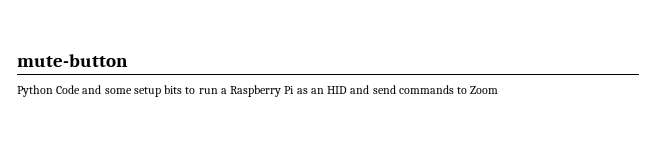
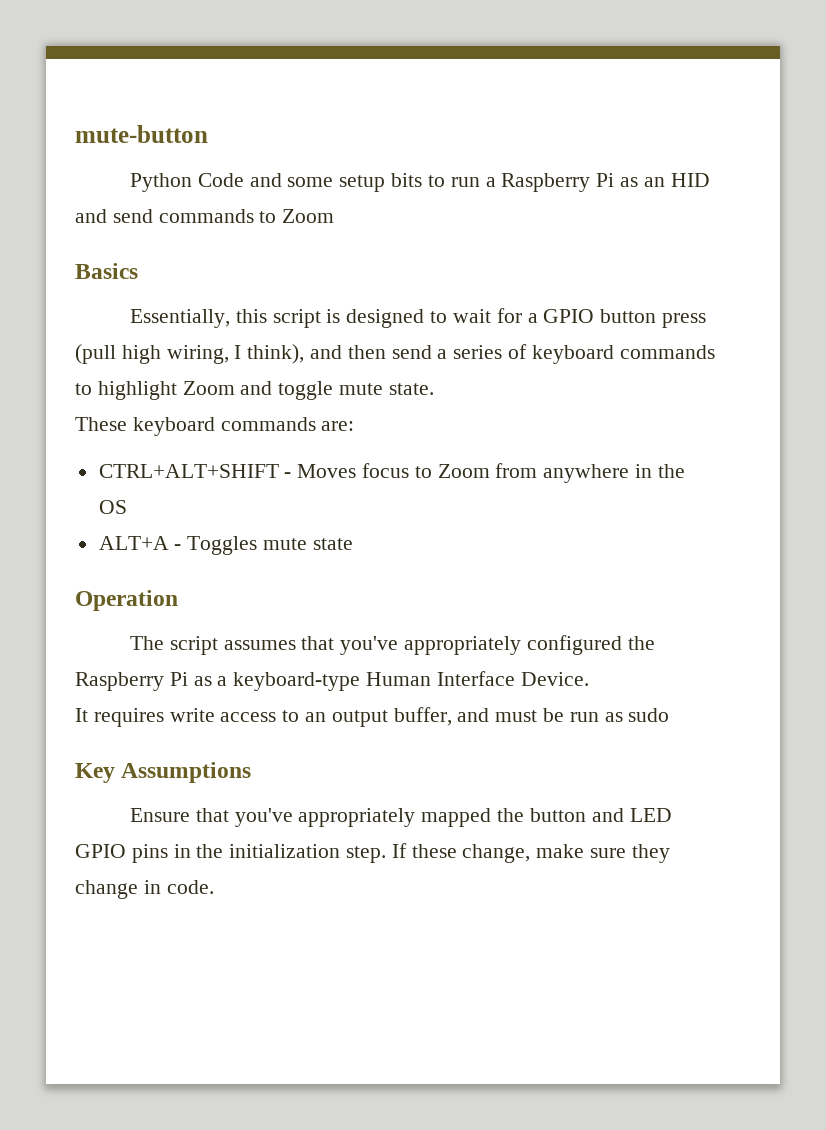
(499, 90) none -> [75,263,138,279] [130,308,706,328] [75,344,715,364] [75,381,434,400] [75,417,355,436] [98,463,685,483] [98,500,127,514] [98,536,353,555] [75,590,178,611] [130,635,655,655] [75,671,589,691] [75,707,670,727] [75,762,252,783] [130,808,672,827] [75,843,670,863] [75,880,214,899] // Basics // Essentially, this script is designed to wait for a GPIO button press (pull high wiring, I think), and then send a series of keyboard commands to highlight Zoom and toggle mute state. // These keyboard commands are: // CTRL+ALT+SHIFT - Moves focus to Zoom from anywhere in the OS // ALT+A - Toggles mute state // Operation // The script assumes that you've appropriately configured the Raspberry Pi as a keyboard-type Human Interface Device. // It requires write access to an output buffer, and must be run as sudo // Key Assumptions // Ensure that you've appropriately mapped the button and LED GPIO pins in the initialization step. If these change, make sure they change in code.

